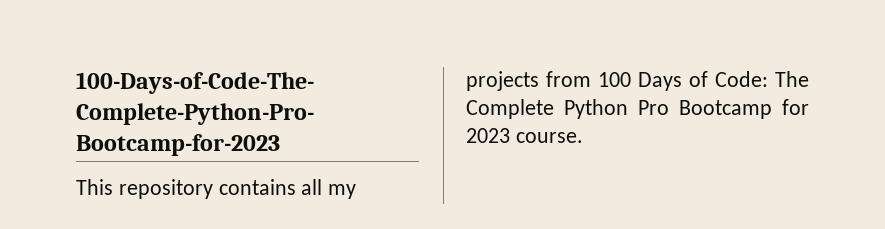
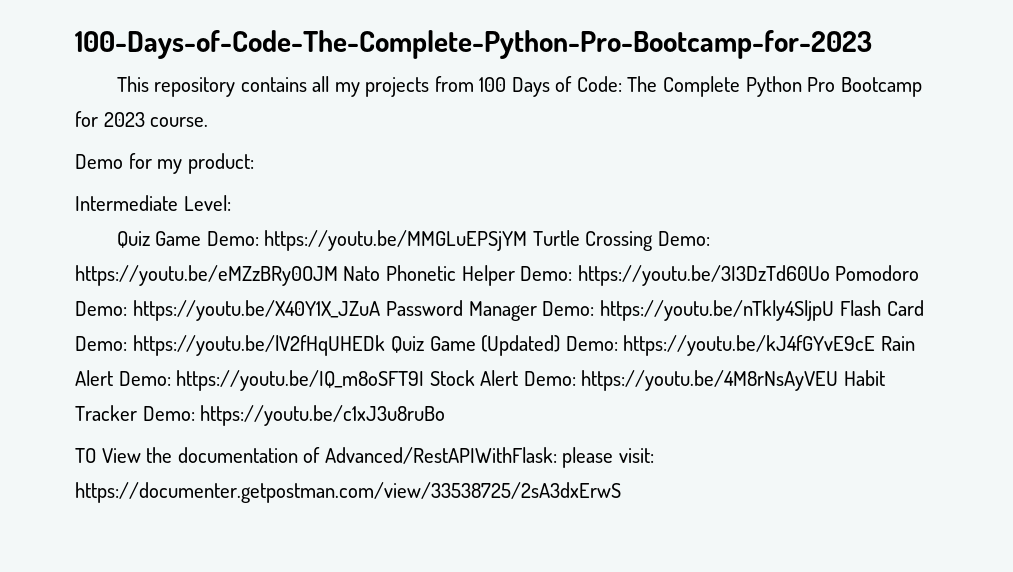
(583, 137) none -> [75,153,254,174] [75,195,231,211] [116,230,710,251] [75,265,920,286] [75,300,924,321] [75,335,915,356] [75,370,885,391] [75,405,446,426] [75,447,654,468] [75,482,621,503] // Demo for my product: // Intermediate Level: // Quiz Game Demo: https://youtu.be/MMGLuEPSjYM Turtle Crossing Demo: https://youtu.be/eMZzBRy0OJM Nato Phonetic Helper Demo: https://youtu.be/3I3DzTd60Uo Pomodoro Demo: https://youtu.be/X40Y1X_JZuA Password Manager Demo: https://youtu.be/nTkly4SljpU Flash Card Demo: https://youtu.be/lV2fHqUHEDk Quiz Game (Updated) Demo: https://youtu.be/kJ4fGYvE9cE Rain Alert Demo: https://youtu.be/IQ_m8oSFT9I Stock Alert Demo: https://youtu.be/4M8rNsAyVEU Habit Tracker Demo: https://youtu.be/c1xJ3u8ruBo // TO View the documentation of Advanced/RestAPIWithFlask: please visit: https://documenter.getpostman.com/view/33538725/2sA3dxErwS

